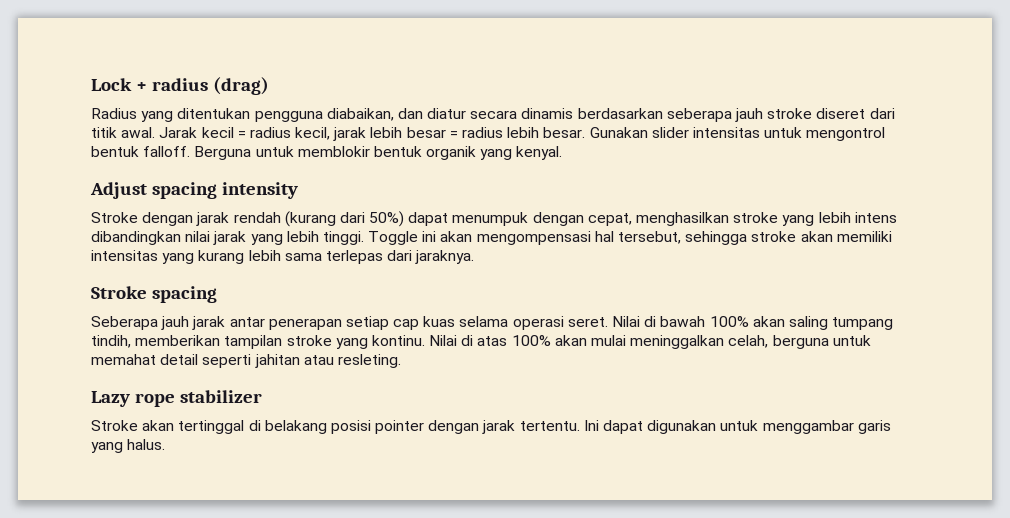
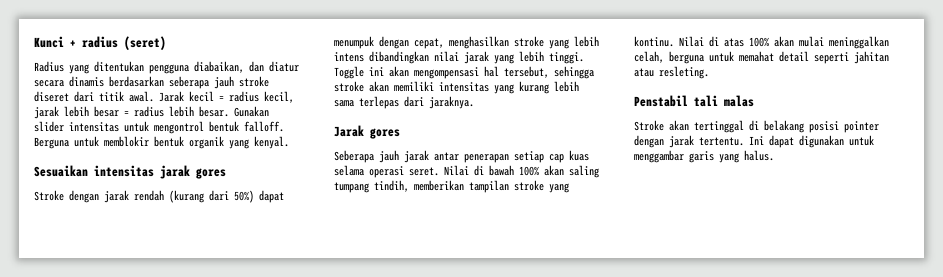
[91,78,132,91] Lock -> [34,36,64,48] Kunci
[213,77,270,95] (drag) -> [124,36,166,50] (seret)
[90,182,299,199] Adjust spacing intensity -> [34,165,226,179] Sesuaikan intensitas jarak gores
[91,286,218,303] Stroke spacing -> [334,125,400,139] Jarak gores
[91,390,263,407] Lazy rope stabilizer -> [634,95,754,107] Penstabil tali malas

